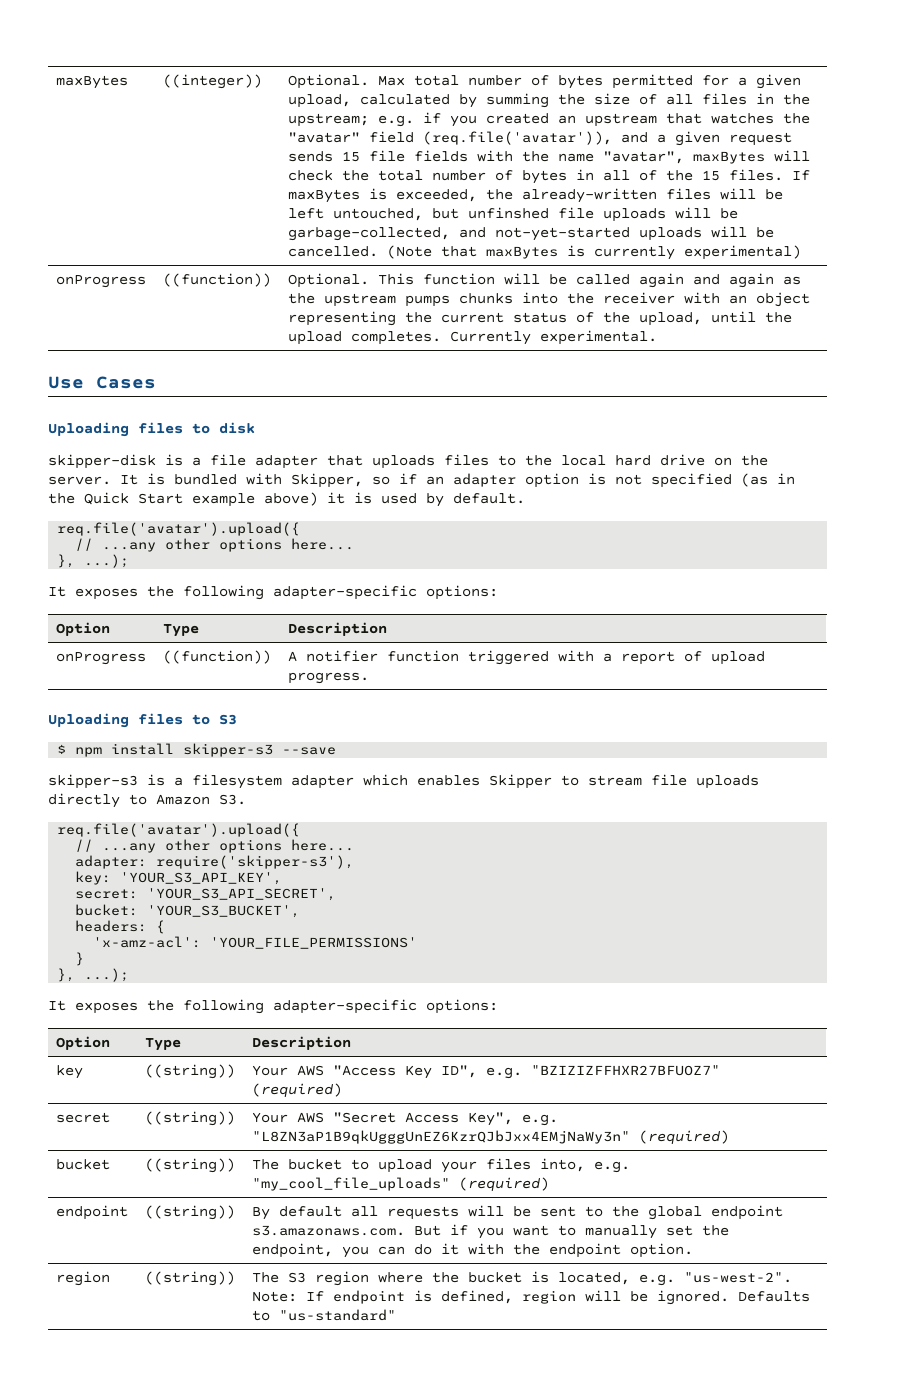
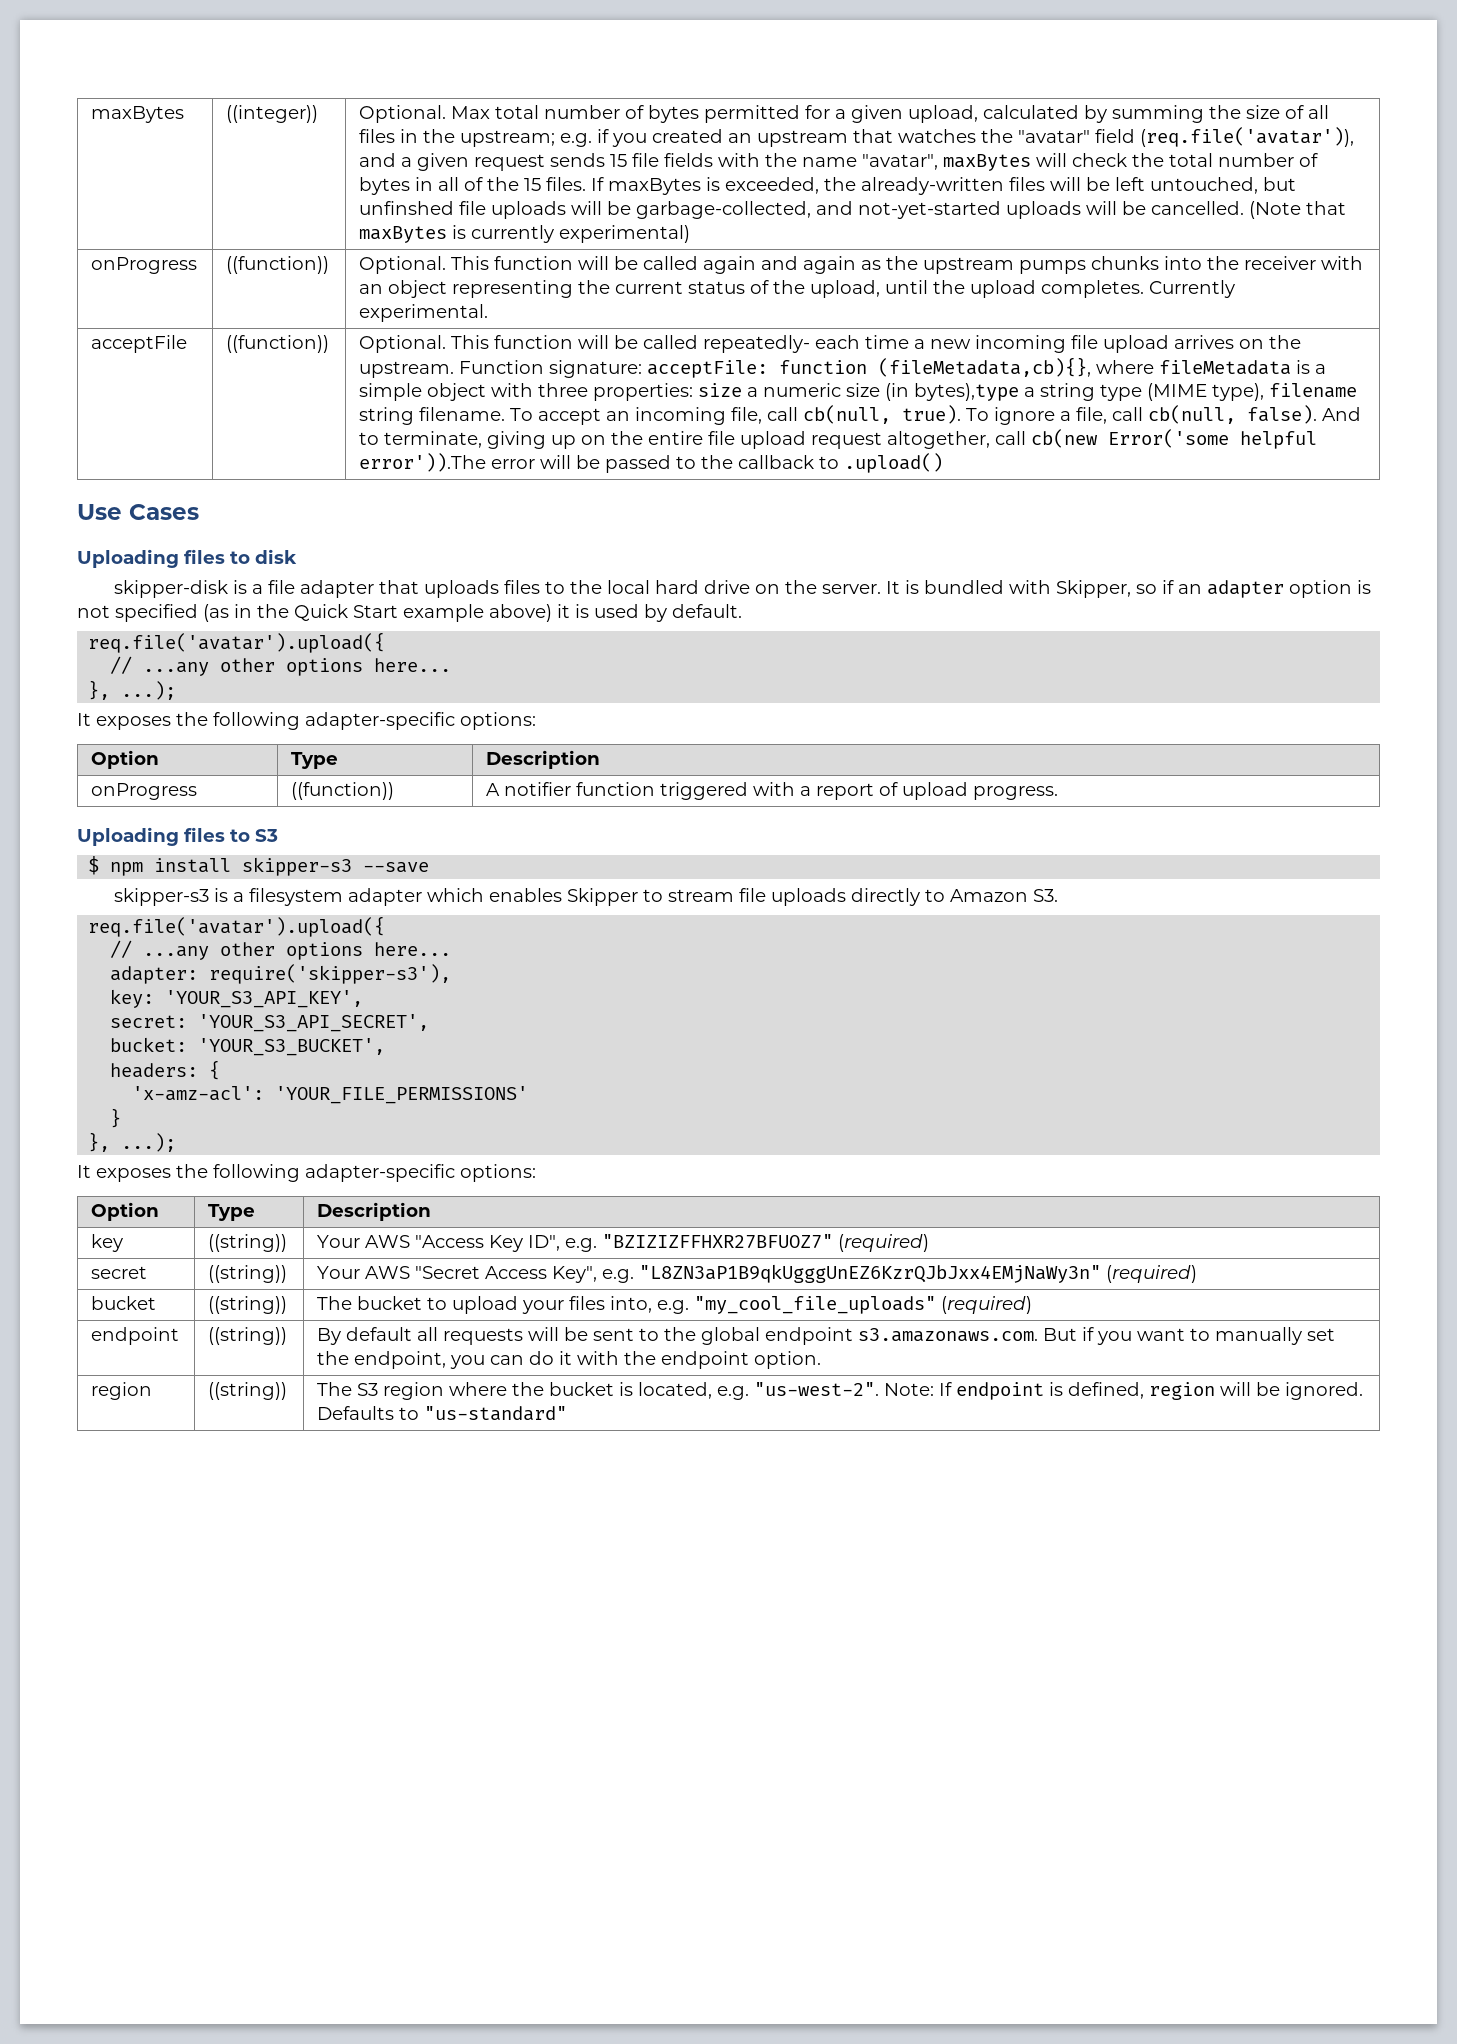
(658, 337) none -> [91,335,188,353] [226,335,330,353] [359,335,1302,353] [359,357,1327,378] [359,383,1358,401] [359,405,1362,425] [359,429,1318,449] [359,453,944,473] // acceptFile | ((function)) | Optional. This function will be called repeatedly- each time a new incoming file upload arrives on the upstream. Function signature: acceptFile: function (fileMetadata,cb){}, where fileMetadata is a simple object with three properties: size a numeric size (in bytes),type a string type (MIME type), filename string filename. To accept an incoming file, call cb(null, true). To ignore a file, call cb(null, false). And to terminate, giving up on the entire file upload request altogether, call cb(new Error('some helpful error')).The error will be passed to the callback to .upload()

